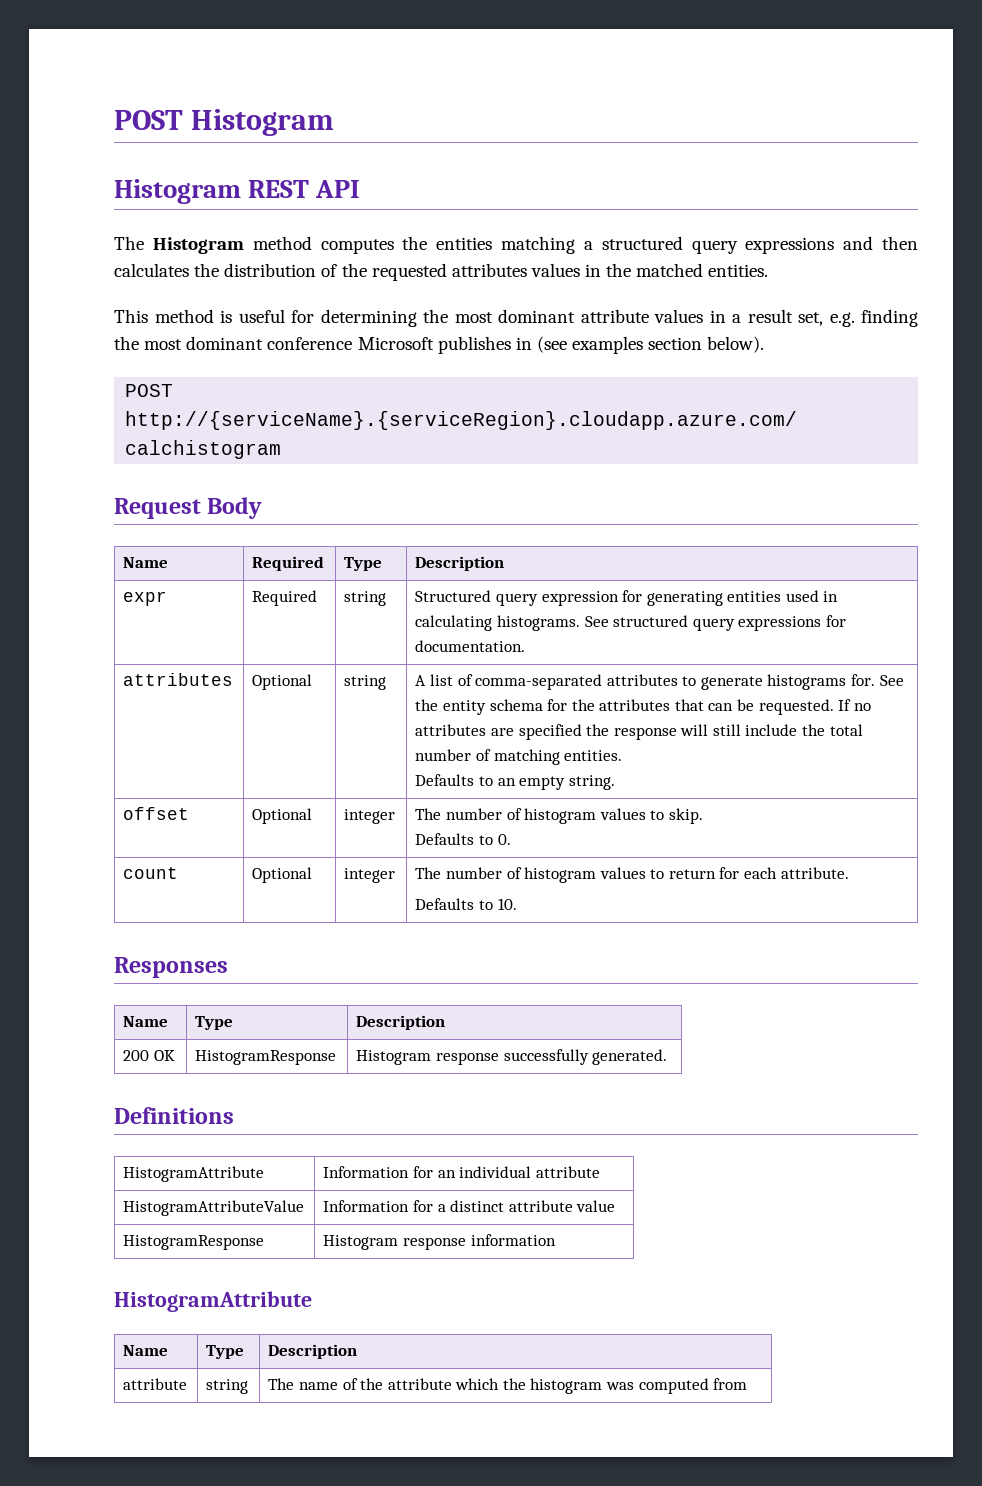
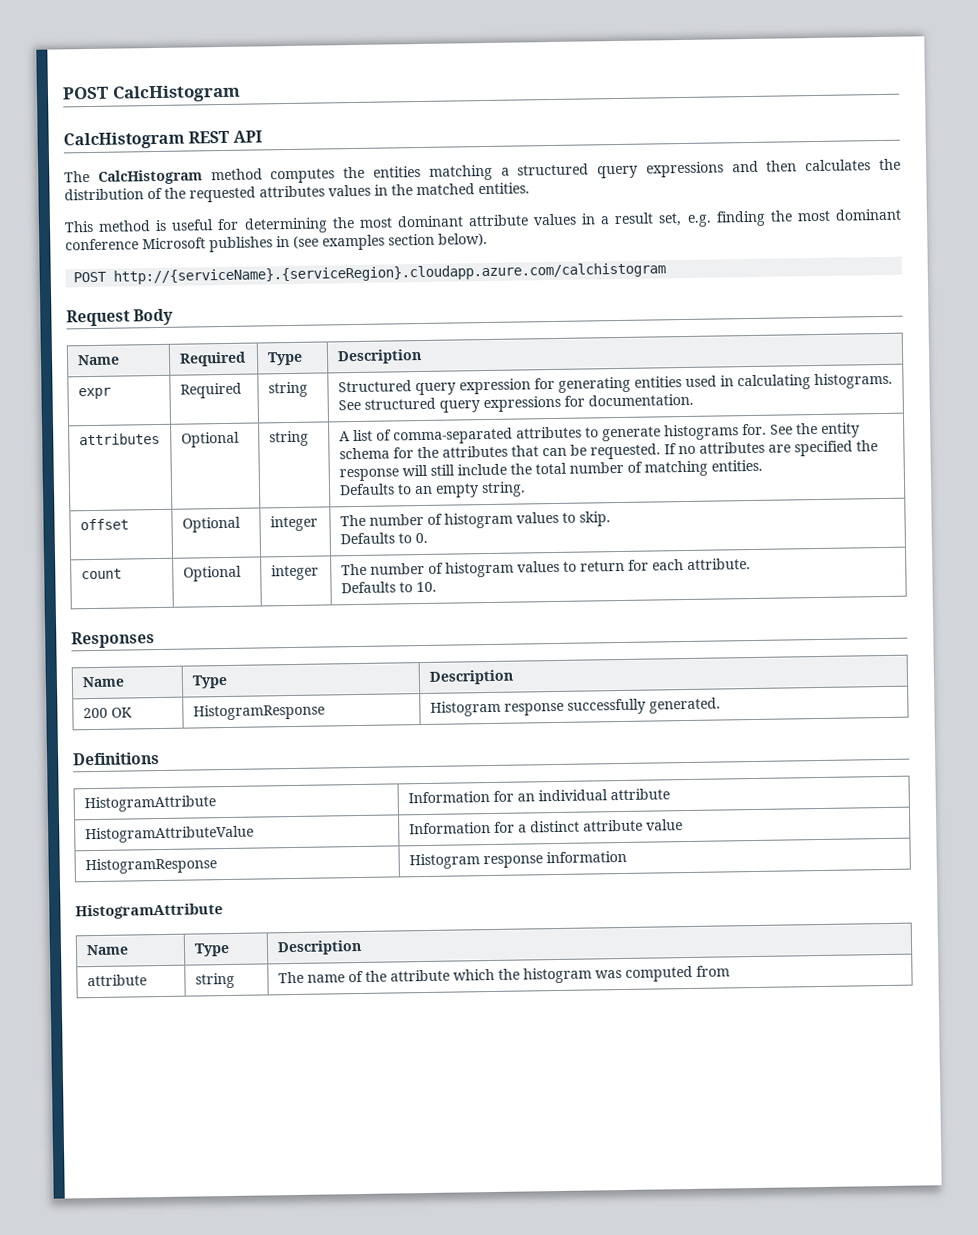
[114,109,335,136] [114,179,241,204] POST Histogram // Histogram -> [62,84,241,103] [63,131,185,150] POST CalcHistogram // CalcHistogram
[152,237,244,254] Histogram -> [97,169,203,185] CalcHistogram

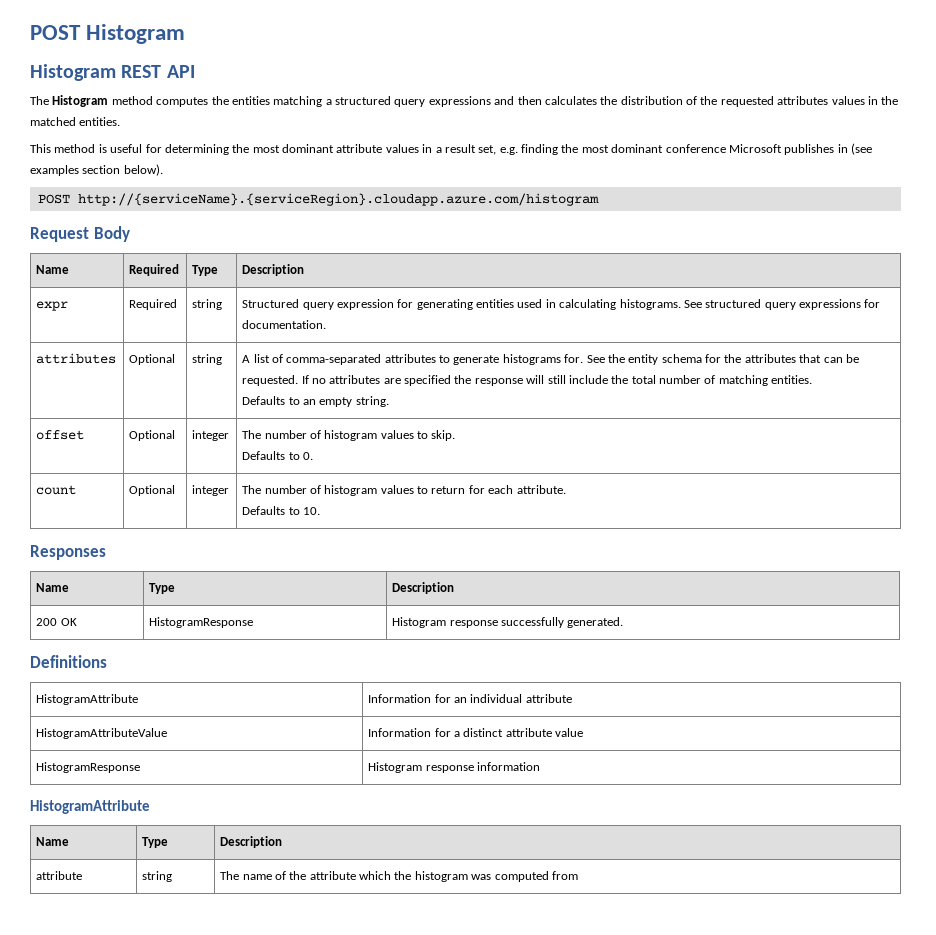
[62,84,241,103] [63,131,185,150] POST CalcHistogram // CalcHistogram -> [30,24,186,44] [30,64,116,81] POST Histogram // Histogram
[97,169,203,185] CalcHistogram -> [52,95,109,107] Histogram
[113,262,667,285] http://{serviceName}.{serviceRegion}.cloudapp.azure.com/calchistogram -> [77,193,599,206] http://{serviceName}.{serviceRegion}.cloudapp.azure.com/histogram

